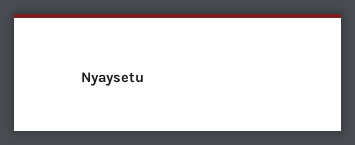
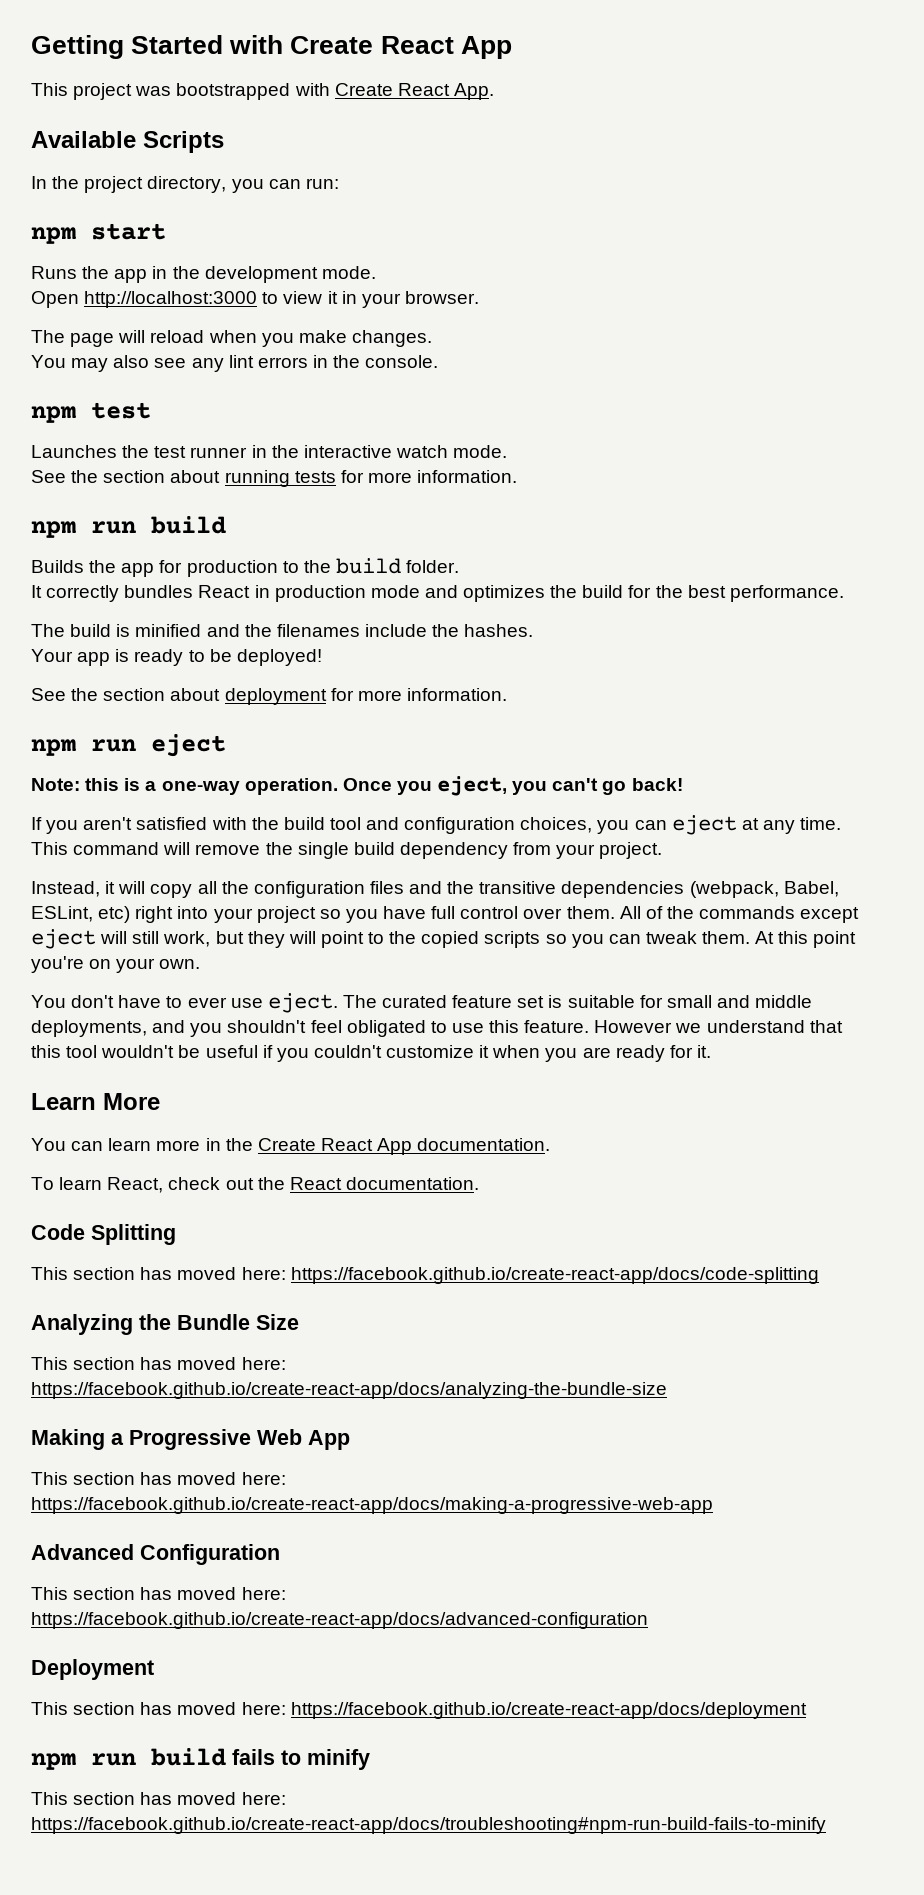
[81,72,144,86] Nyaysetu -> [31,35,512,59] [31,83,494,100] [31,131,224,153] [31,176,339,193] [31,223,166,244] [31,266,376,283] [31,291,479,308] [31,330,432,347] [31,355,439,372] [31,402,151,423] [31,445,508,458] [31,470,518,487] [31,516,226,538] [31,558,460,577] [31,585,844,602] [31,624,534,637] [31,649,322,666] [31,688,507,705] [31,734,226,757] [31,776,683,796] [31,815,842,835] [31,842,663,859] [31,881,839,898] [31,906,860,923] [31,929,857,949] [31,956,201,973] [31,993,813,1013] [31,1020,843,1037] [31,1045,711,1062] [31,1093,160,1110] [31,1138,551,1155] [31,1177,479,1193] [31,1224,176,1245] [31,1267,819,1284] [31,1314,299,1335] [31,1357,286,1370] [31,1382,667,1399] [31,1429,350,1450] [31,1472,286,1485] [31,1497,713,1514] [31,1544,280,1565] [31,1587,286,1600] [31,1612,648,1629] [31,1659,154,1680] [31,1702,807,1719] [31,1748,370,1770] [31,1792,286,1805] [31,1817,826,1834] Getting Started with Create React App // This project was bootstrapped with Create React App. // Available Scripts // In the project directory, you can run: // npm start // Runs the app in the development mode. // Open http://localhost:3000 to view it in your browser. // The page will reload when you make changes. // You may also see any lint errors in the console. // npm test // Launches the test runner in the interactive watch mode. // See the section about running tests for more information. // npm run build // Builds the app for production to the build folder. // It correctly bundles React in production mode and optimizes the build for the best performance. // The build is minified and the filenames include the hashes. // Your app is ready to be deployed! // See the section about deployment for more information. // npm run eject // Note: this is a one-way operation. Once you eject, you can't go back! // If you aren't satisfied with the build tool and configuration choices, you can eject at any time. This command will remove the single build dependency from your project. // Instead, it will copy all the configuration files and the transitive dependencies (webpack, Babel, ESLint, etc) right into your project so you have full control over them. All of the commands except eject will still work, but they will point to the copied scripts so you can tweak them. At this point you're on your own. // You don't have to ever use eject. The curated feature set is suitable for small and middle deployments, and you shouldn't feel obligated to use this feature. However we understand that this tool wouldn't be useful if you couldn't customize it when you are ready for it. // Learn More // You can learn more in the Create React App documentation. // To learn React, check out the React documentation. // Code Splitting // This section has moved here: https://facebook.github.io/create-react-app/docs/code-splitting // Analyzing the Bundle Size // This section has moved here: https://facebook.github.io/create-react-app/docs/analyzing-the-bundle-size // Making a Progressive Web App // This section has moved here: https://facebook.github.io/create-react-app/docs/making-a-progressive-web-app // Advanced Configuration // This section has moved here: https://facebook.github.io/create-react-app/docs/advanced-configuration // Deployment // This section has moved here: https://facebook.github.io/create-react-app/docs/deployment // npm run build fails to minify // This section has moved here: https://facebook.github.io/create-react-app/docs/troubleshooting#npm-run-build-fails-to-minify

